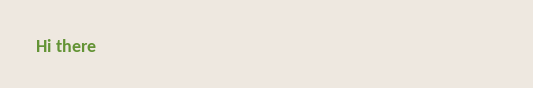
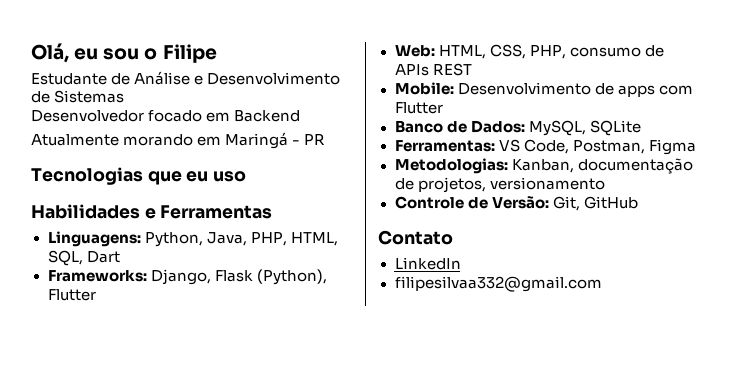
[36,39,96,52] Hi there -> [31,43,217,63] [31,71,341,85] [31,90,125,103] [31,110,301,122] [31,132,326,149] [31,167,247,185] [31,204,273,219] [47,231,338,247] [47,250,120,266] [47,269,327,285] [47,289,96,301] [394,44,664,59] [394,63,472,76] [394,82,693,97] [394,102,443,114] [394,120,641,136] [394,139,696,155] [394,158,693,174] [394,177,605,193] [394,196,638,211] [378,230,453,245] [394,257,461,270] [394,276,602,292] Olá, eu sou o Filipe // Estudante de Análise e Desenvolvimento de Sistemas // Desenvolvedor focado em Backend // Atualmente morando em Maringá - PR // Tecnologias que eu uso // Habilidades e Ferramentas // Linguagens: Python, Java, PHP, HTML, SQL, Dart // Frameworks: Django, Flask (Python), Flutter // Web: HTML, CSS, PHP, consumo de APIs REST // Mobile: Desenvolvimento de apps com Flutter // Banco de Dados: MySQL, SQLite // Ferramentas: VS Code, Postman, Figma // Metodologias: Kanban, documentação de projetos, versionamento // Controle de Versão: Git, GitHub // Contato // LinkedIn // filipesilvaa332@gmail.com

